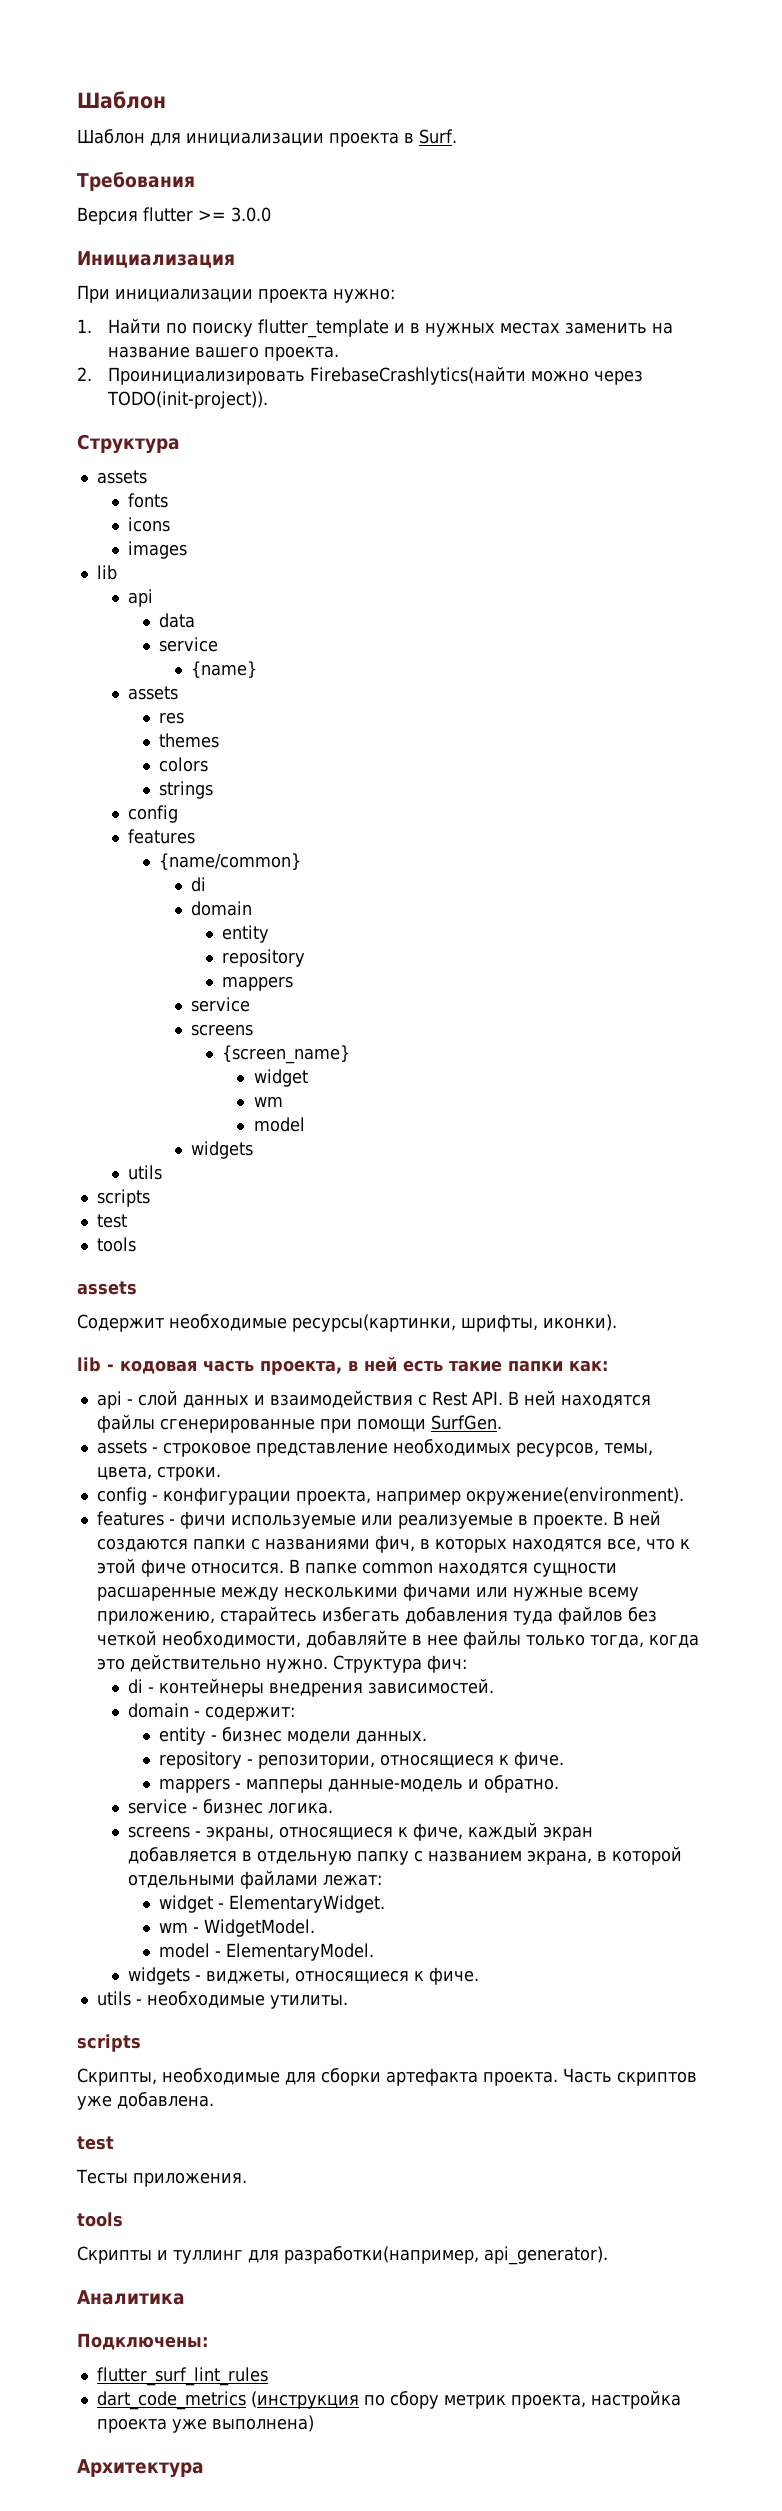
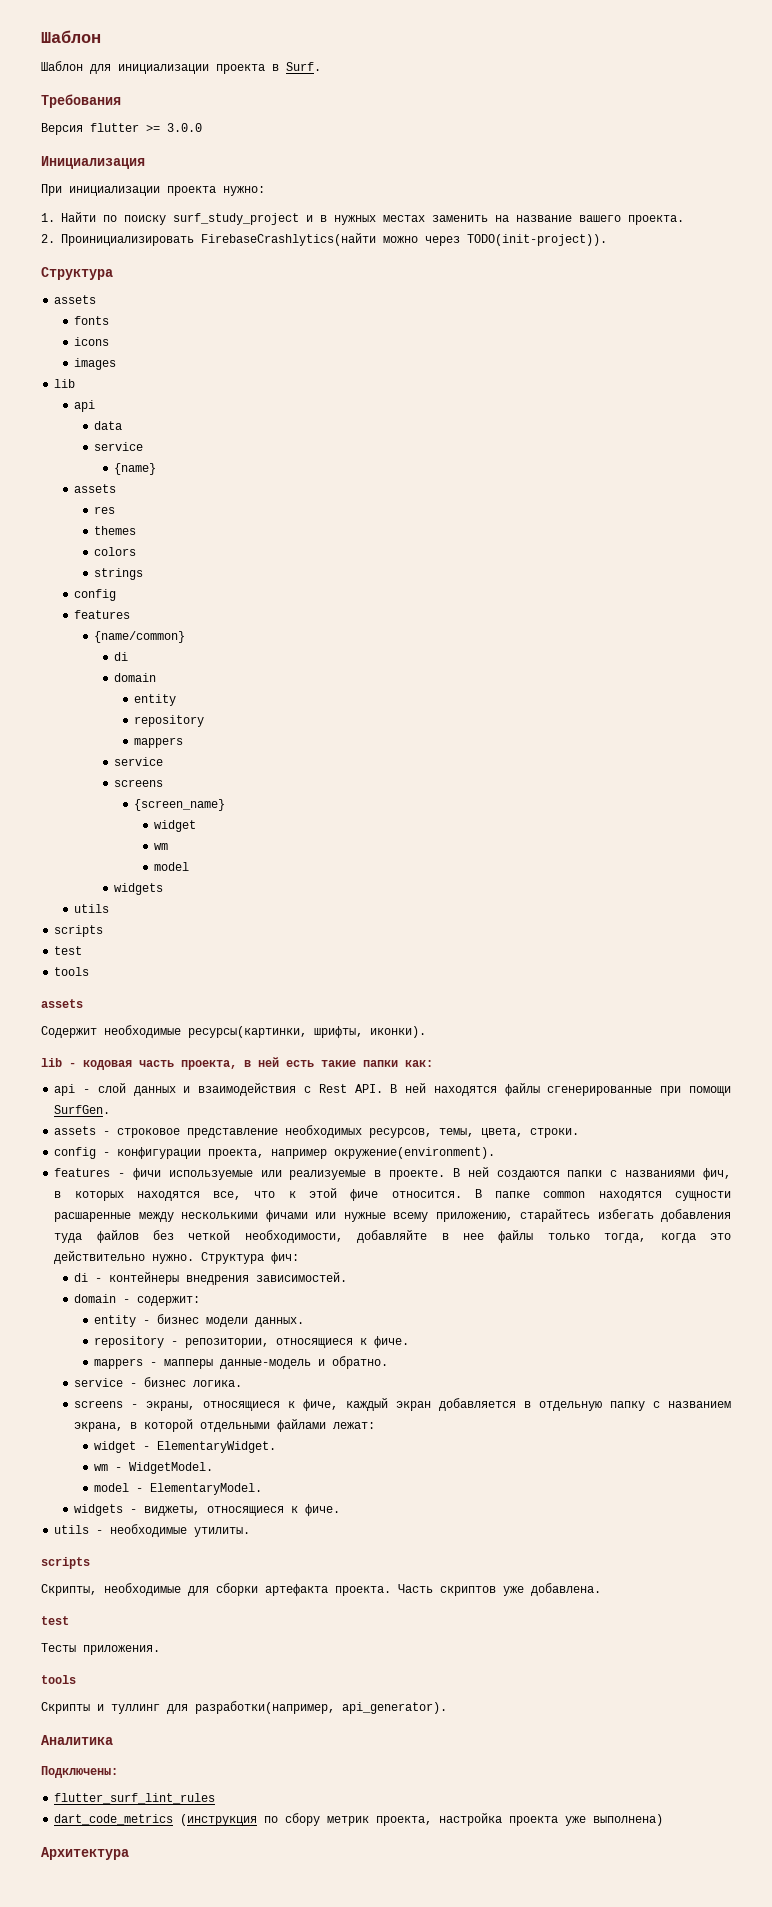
[258,319,390,338] flutter_template -> [173,213,299,225] surf_study_project

